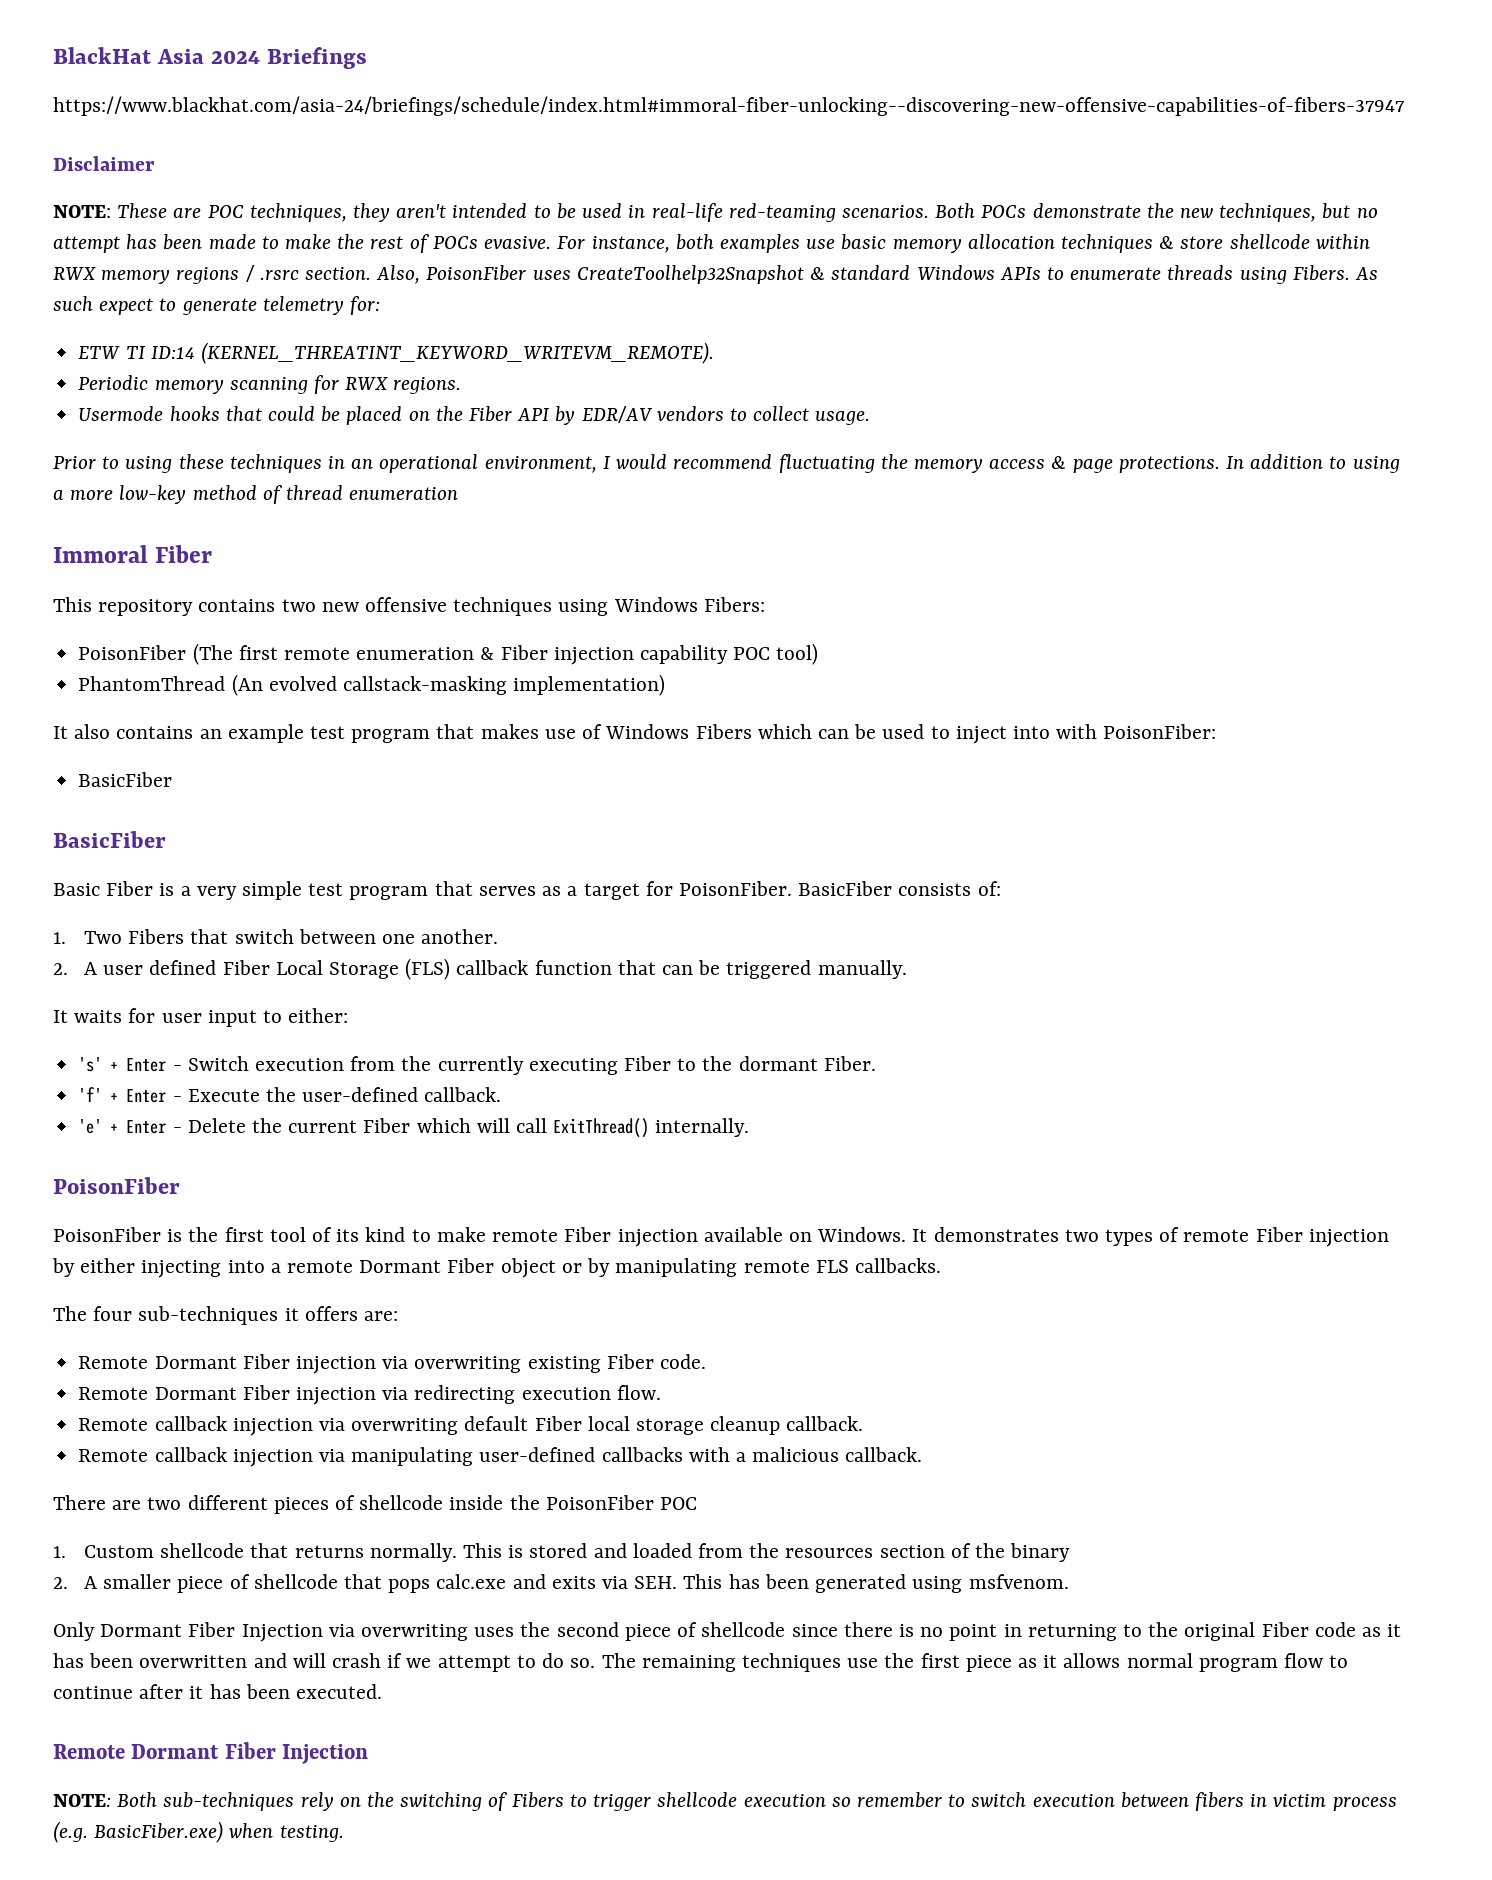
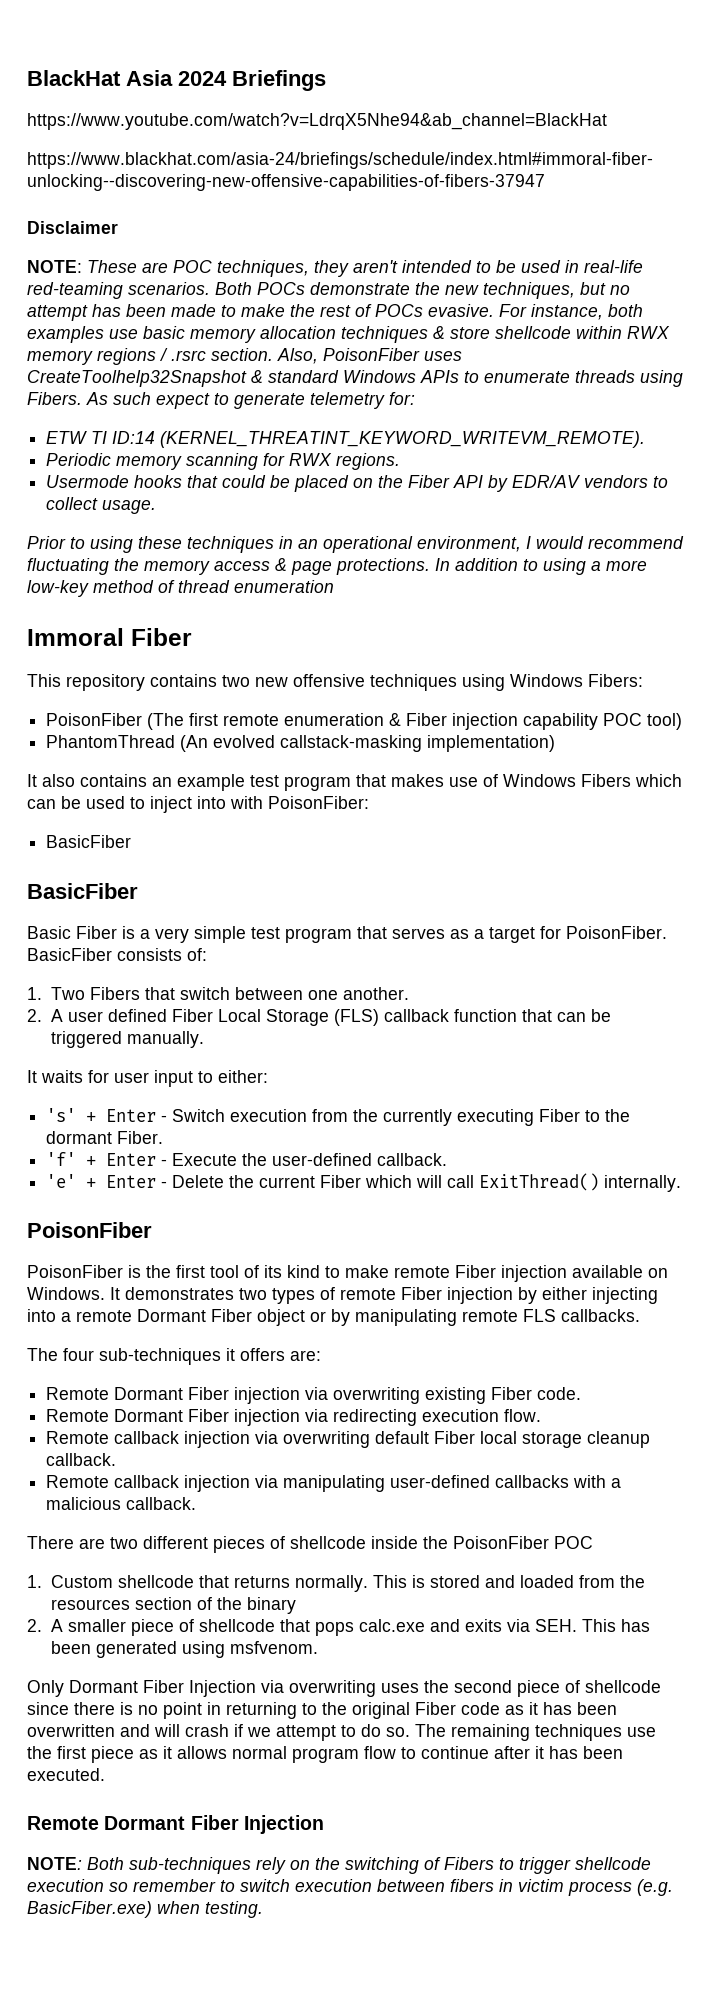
(367, 58) none -> [27,113,607,130] // https://www.youtube.com/watch?v=LdrqX5Nhe94&ab_channel=BlackHat

